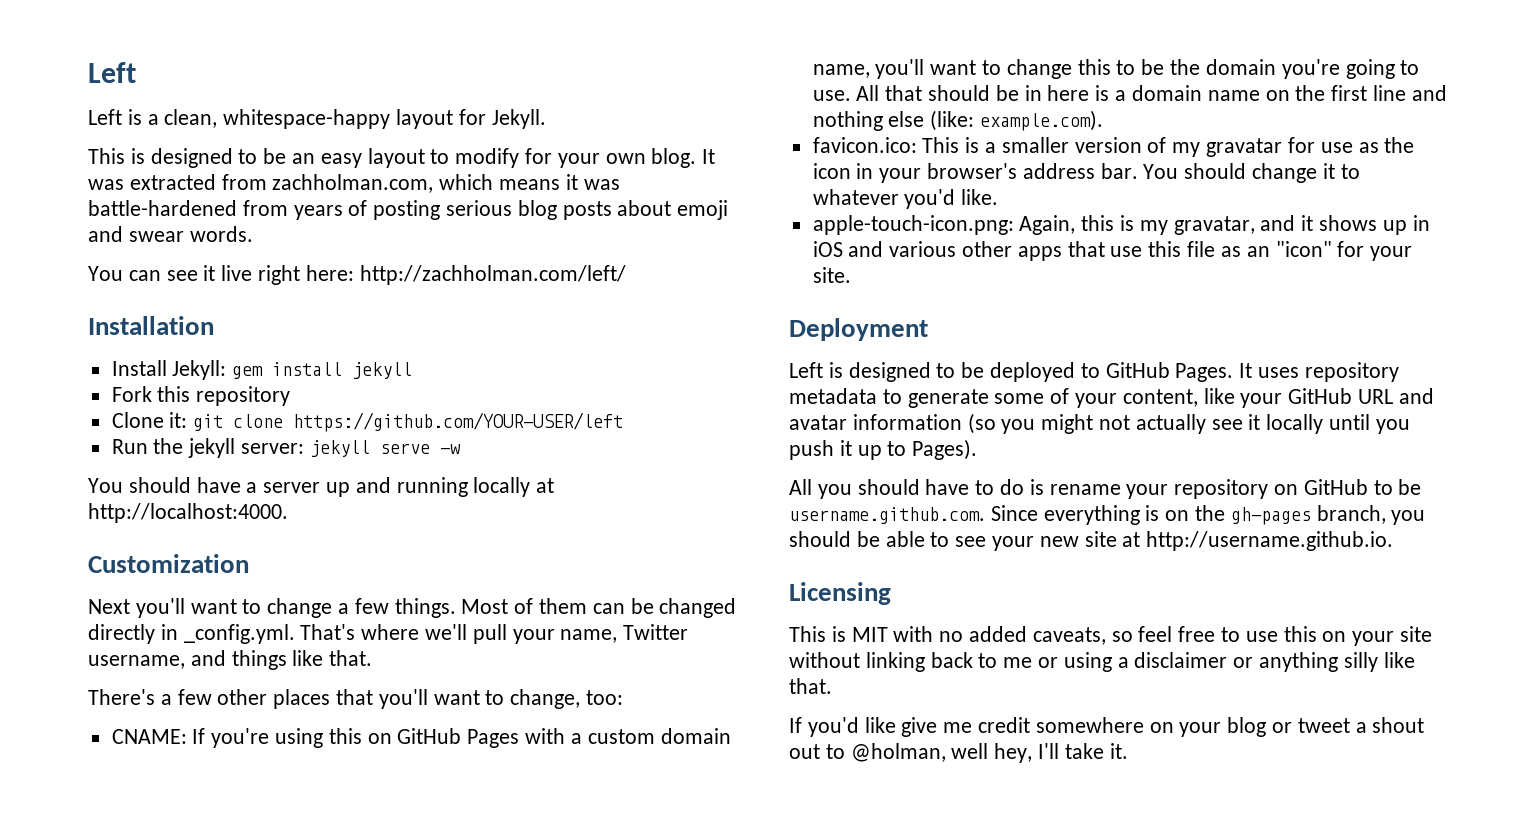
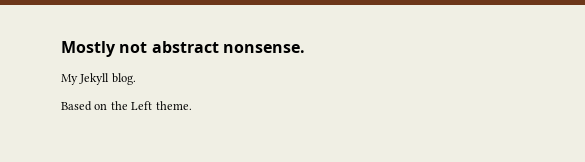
[88,62,136,83] [88,109,546,129] [88,148,716,168] [88,174,620,193] [88,200,729,220] [88,226,253,242] [88,265,626,285] [88,316,214,335] [111,360,413,380] [111,386,291,406] [111,412,624,432] [111,438,461,458] [88,477,555,497] [88,503,288,523] [88,554,249,573] [88,598,737,618] [88,624,689,644] [88,650,373,670] [88,689,624,709] [111,728,731,748] [812,59,1420,79] [812,85,1447,101] [812,110,1104,131] [812,137,1415,157] [812,163,1360,183] [812,189,999,209] [812,215,1430,235] [812,241,1413,261] [812,267,851,283] [789,318,928,341] [789,362,1399,382] [789,388,1434,408] [789,413,1410,434] [789,439,978,460] [789,479,1422,499] [789,505,1426,525] [789,531,1394,551] [789,582,891,605] [789,626,1433,646] [789,652,1415,672] [789,678,832,694] [789,717,1425,737] [789,743,1128,763] Left // Left is a clean, whitespace-happy layout for Jekyll. // This is designed to be an easy layout to modify for your own blog. It was extracted from zachholman.com, which means it was battle-hardened from years of posting serious blog posts about emoji and swear words. // You can see it live right here: http://zachholman.com/left/ // Installation // Install Jekyll: gem install jekyll // Fork this repository // Clone it: git clone https://github.com/YOUR-USER/left // Run the jekyll server: jekyll serve -w // You should have a server up and running locally at http://localhost:4000. // Customization // Next you'll want to change a few things. Most of them can be changed directly in _config.yml. That's where we'll pull your name, Twitter username, and things like that. // There's a few other places that you'll want to change, too: // CNAME: If you're using this on GitHub Pages with a custom domain name, you'll want to change this to be the domain you're going to use. All that should be in here is a domain name on the first line and nothing else (like: example.com). // favicon.ico: This is a smaller version of my gravatar for use as the icon in your browser's address bar. You should change it to whatever you'd like. // apple-touch-icon.png: Again, this is my gravatar, and it shows up in iOS and various other apps that use this file as an "icon" for your site. // Deployment // Left is designed to be deployed to GitHub Pages. It uses repository metadata to generate some of your content, like your GitHub URL and avatar information (so you might not actually see it locally until you push it up to Pages). // All you should have to do is rename your repository on GitHub to be username.github.com. Since everything is on the gh-pages branch, you should be able to see your new site at http://username.github.io. // Licensing // This is MIT with no added caveats, so feel free to use this on your site without linking back to me or using a disclaimer or anything silly like that. // If you'd like give me credit somewhere on your blog or tweet a shout out to @holman, well hey, I'll take it. -> [61,41,305,57] [61,73,136,85] [61,101,192,111] Mostly not abstract nonsense. // My Jekyll blog. // Based on the Left theme.

